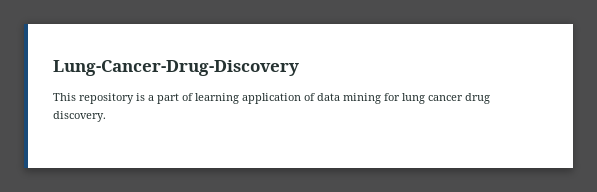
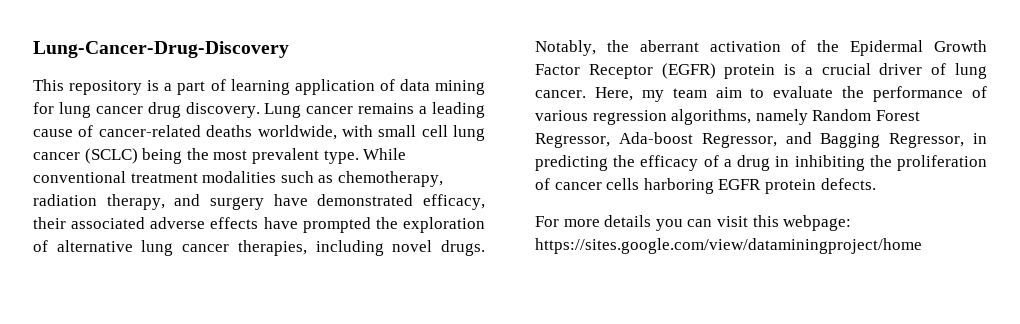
(106, 116) none -> [264,102,486,118] [33,125,485,141] [33,148,407,164] [33,171,443,187] [33,194,485,210] [33,217,486,233] [33,240,486,256] [535,40,987,56] [535,63,987,79] [535,86,987,102] [535,109,920,125] [535,132,987,148] [535,155,987,171] [535,178,876,194] [535,215,852,231] [535,238,922,254] Lung cancer remains a leading cause of cancer-related deaths worldwide, with small cell lung cancer (SCLC) being the most prevalent type. While conventional treatment modalities such as chemotherapy, radiation therapy, and surgery have demonstrated efficacy, their associated adverse effects have prompted the exploration of alternative lung cancer therapies, including novel drugs. Notably, the aberrant activation of the Epidermal Growth Factor Receptor (EGFR) protein is a crucial driver of lung cancer. Here, my team aim to evaluate the performance of various regression algorithms, namely Random Forest Regressor, Ada-boost Regressor, and Bagging Regressor, in predicting the efficacy of a drug in inhibiting the proliferation of cancer cells harboring EGFR protein defects. // For more details you can visit this webpage: https://sites.google.com/view/dataminingproject/home

